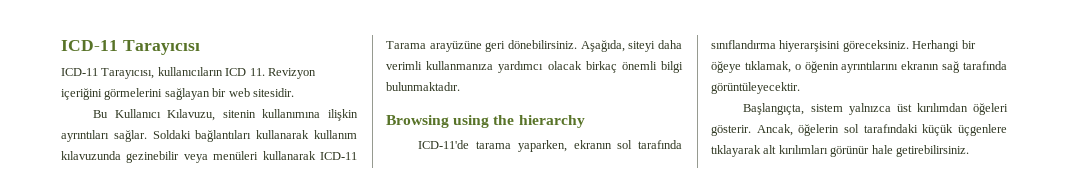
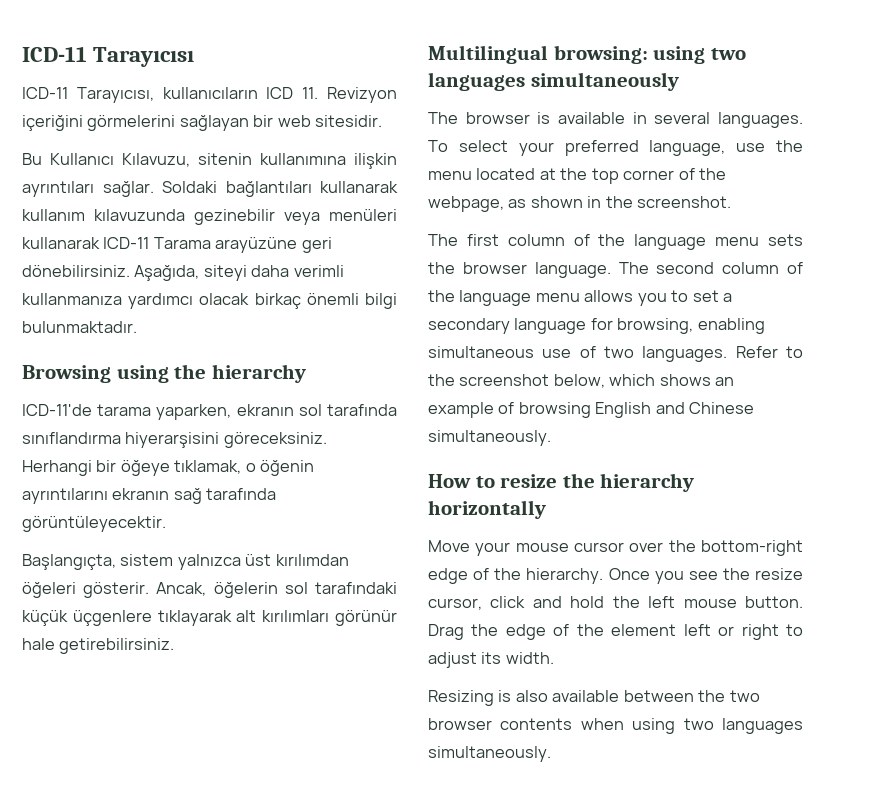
(969, 151) none -> [428,45,746,64] [428,72,679,91] [428,112,803,128] [428,140,803,156] [428,168,727,184] [428,196,732,212] [428,234,803,250] [428,262,803,278] [428,290,733,306] [428,318,765,334] [428,346,803,362] [428,374,735,388] [428,402,755,418] [428,430,551,446] [428,473,695,492] [428,500,546,519] [428,540,803,556] [428,568,803,584] [428,596,803,610] [428,624,804,640] [428,652,554,668] [428,690,760,706] [428,718,803,734] [428,746,551,762] // Multilingual browsing: using two languages simultaneously // The browser is available in several languages. To select your preferred language, use the menu located at the top corner of the webpage, as shown in the screenshot. // The first column of the language menu sets the browser language. The second column of the language menu allows you to set a secondary language for browsing, enabling simultaneous use of two languages. Refer to the screenshot below, which shows an example of browsing English and Chinese simultaneously. // How to resize the hierarchy horizontally // Move your mouse cursor over the bottom-right edge of the hierarchy. Once you see the resize cursor, click and hold the left mouse button. Drag the edge of the element left or right to adjust its width. // Resizing is also available between the two browser contents when using two languages simultaneously.

